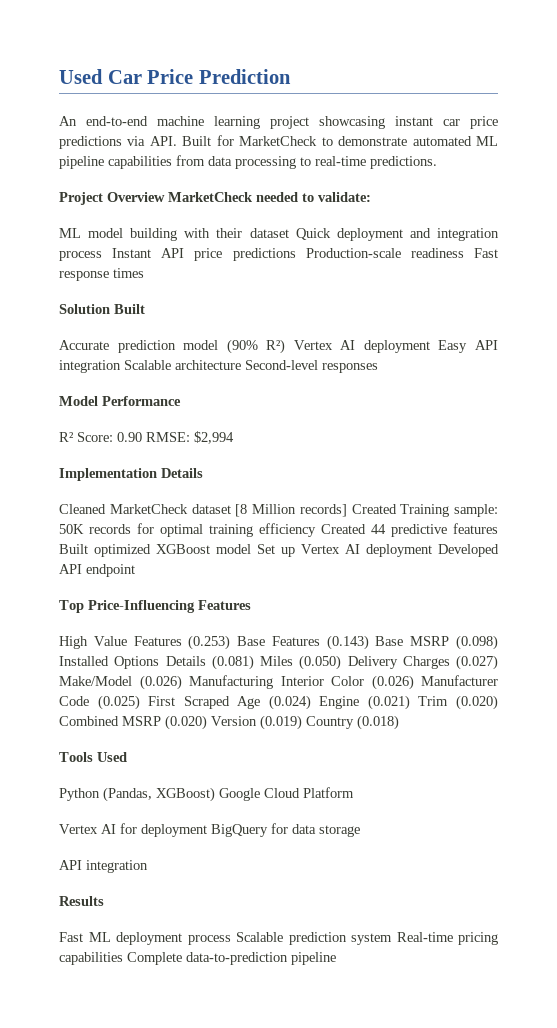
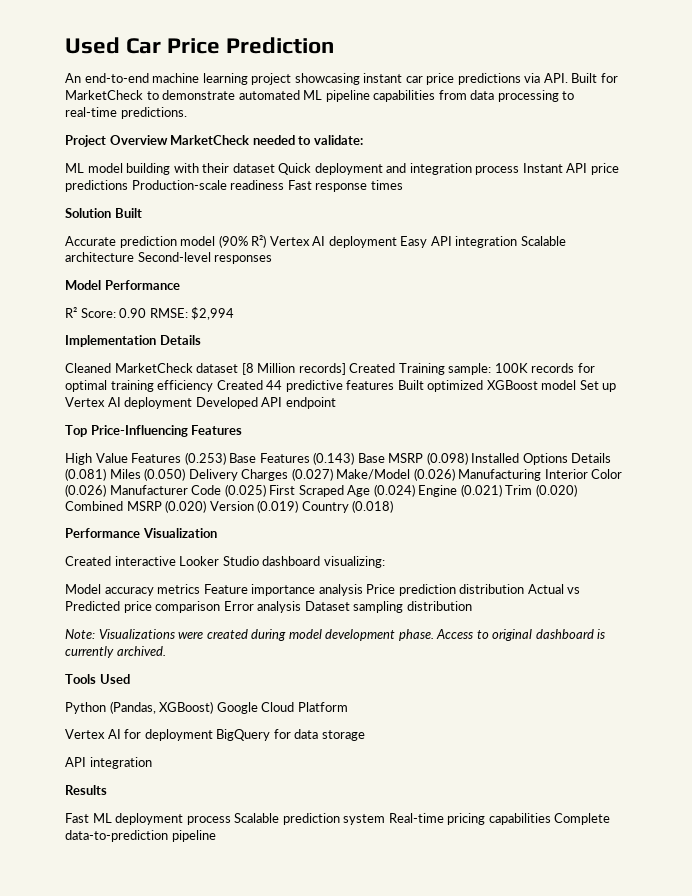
[59,524,84,534] 50K -> [494,363,528,373] 100K
(399, 722) none -> [65,528,217,538] [65,556,385,568] [65,584,581,596] [65,601,472,613] [65,629,606,641] [65,646,166,658] // Performance Visualization // Created interactive Looker Studio dashboard visualizing: // Model accuracy metrics Feature importance analysis Price prediction distribution Actual vs Predicted price comparison Error analysis Dataset sampling distribution // Note: Visualizations were created during model development phase. Access to original dashboard is currently archived.

